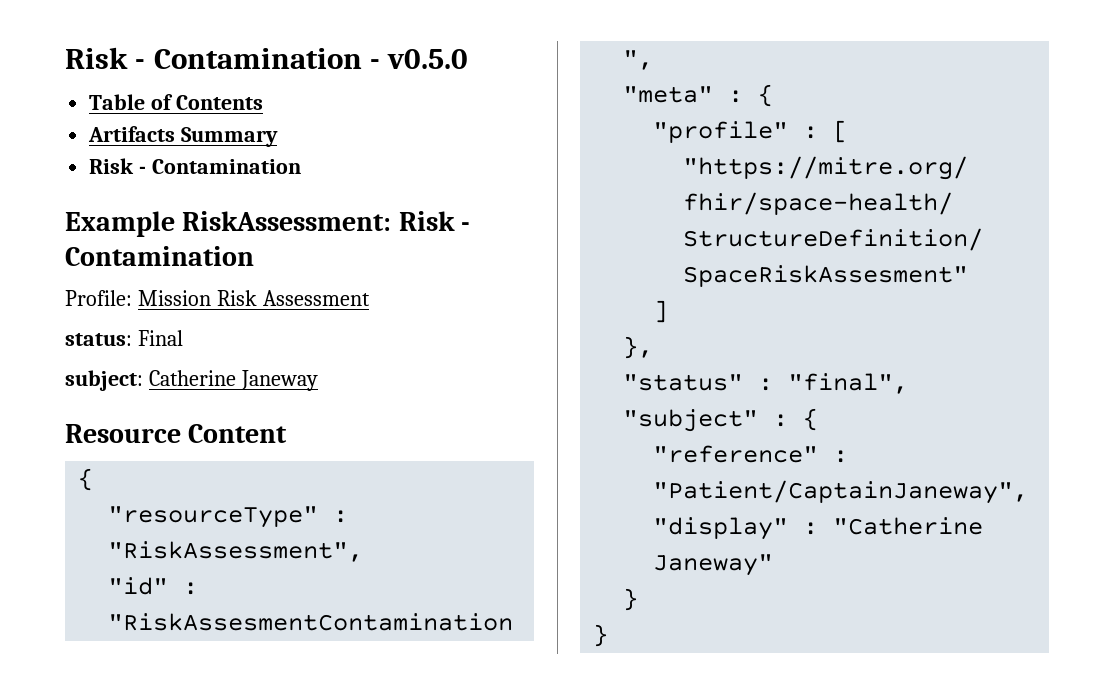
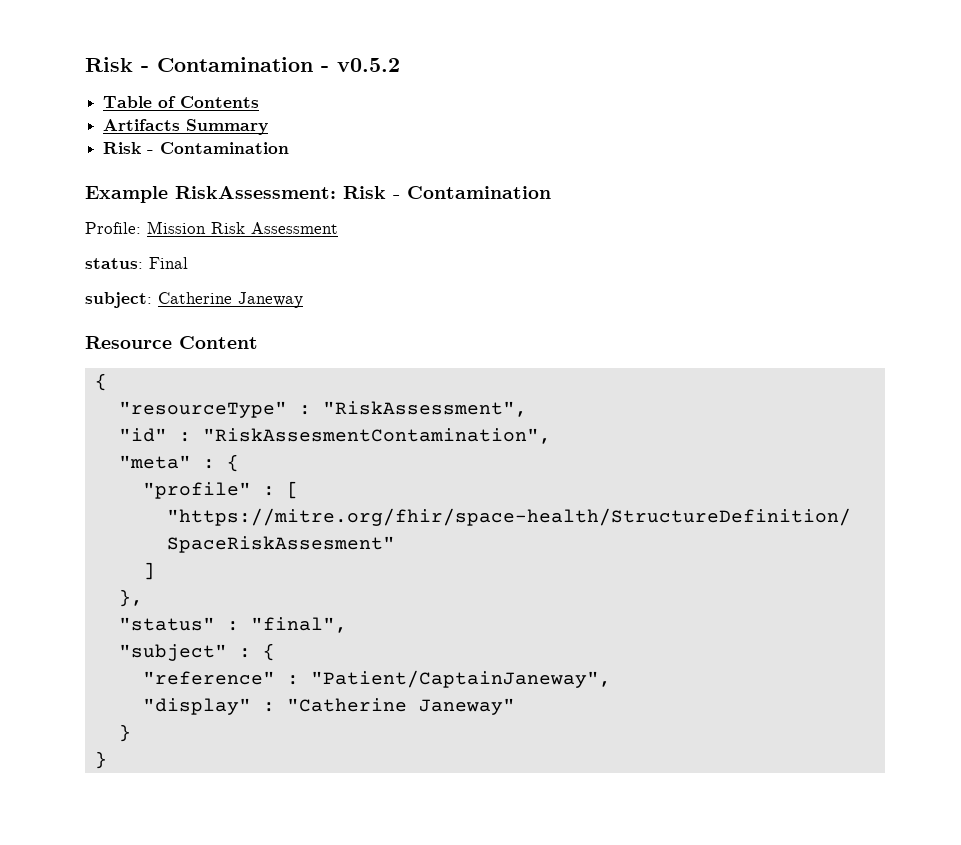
[387,49,469,69] v0.5.0 -> [337,58,400,72] v0.5.2

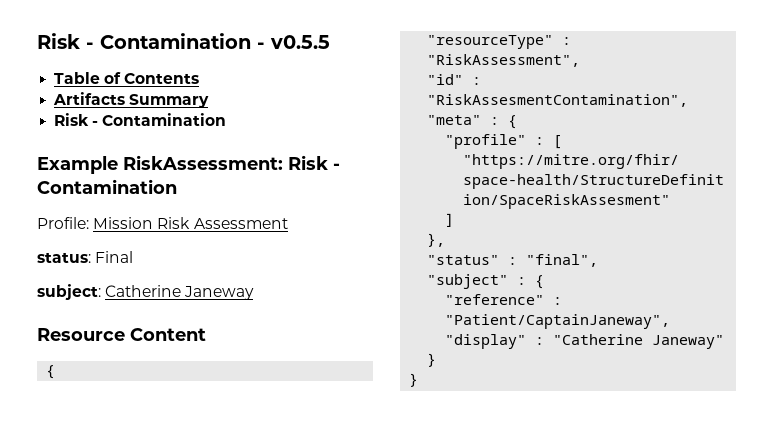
[337,58,400,72] v0.5.2 -> [270,35,330,49] v0.5.5

